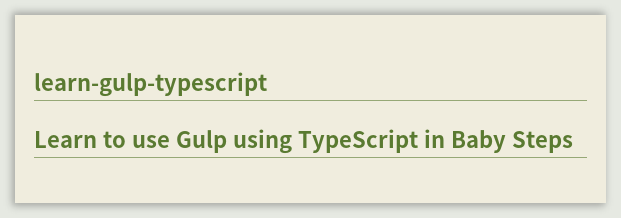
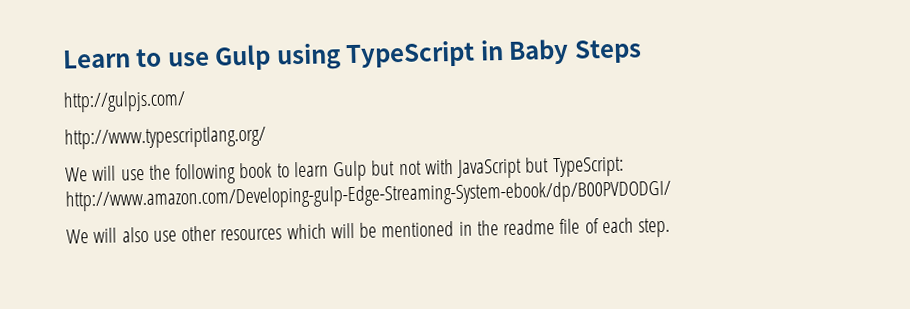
[34,72,267,97] learn-gulp-typescript // -> (62, 59) none
(573, 142) none -> [63,90,186,113] [64,125,266,150] [65,156,624,185] [65,179,671,212] [66,217,671,244] // http://gulpjs.com/ // http://www.typescriptlang.org/ // We will use the following book to learn Gulp but not with JavaScript but TypeScript: http://www.amazon.com/Developing-gulp-Edge-Streaming-System-ebook/dp/B00PVDODGI/ // We will also use other resources which will be mentioned in the readme file of each step.

